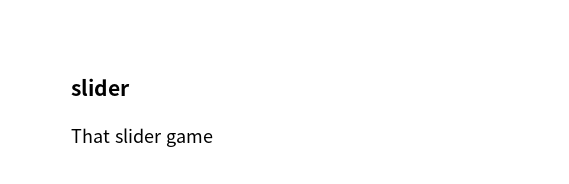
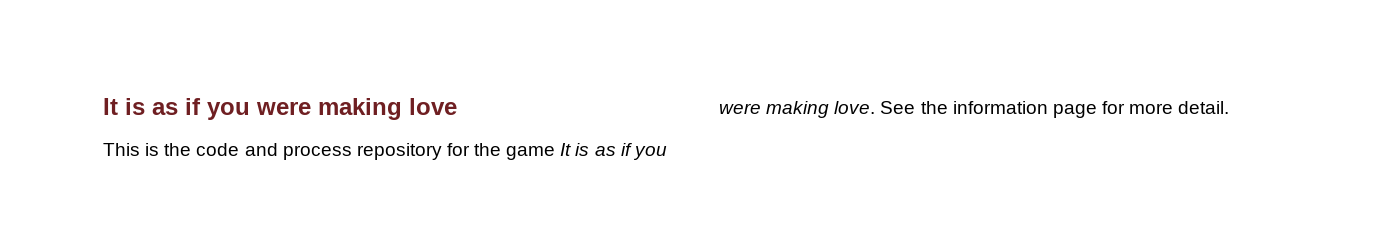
[71,78,130,96] [71,128,213,147] slider // That slider game -> [103,98,457,120] [103,143,667,160] [719,101,1230,118] It is as if you were making love // This is the code and process repository for the game It is as if you were making love. See the information page for more detail.

